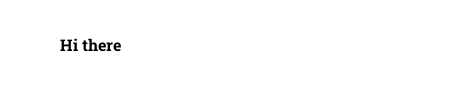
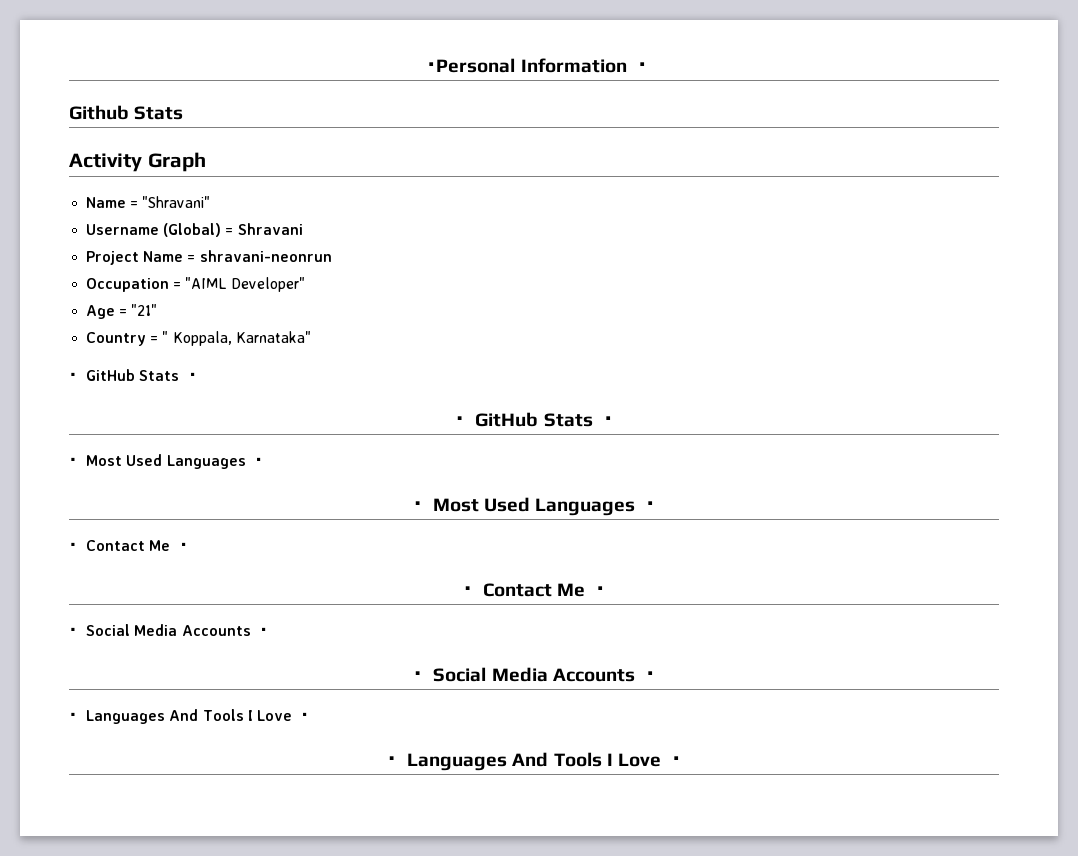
[60,38,122,52] Hi there -> [421,58,647,73] [69,105,184,120] [69,152,206,172] [86,196,211,208] [86,223,303,237] [86,250,332,265] [86,277,305,292] [86,304,158,319] [86,331,311,346] [69,369,197,381] [455,412,613,427] [69,454,263,469] [412,497,656,516] [69,540,188,551] [462,583,606,597] [69,624,268,636] [413,667,655,682] [69,709,310,724] [387,752,681,771] ⠐Personal Information ⠐ // Github Stats // Activity Graph // Name = "Shravani" // Username (Global) = Shravani // Project Name = shravani-neonrun // Occupation = "AIML Developer" // Age = "21" // Country = " Koppala, Karnataka" // ⠂ GitHub Stats ⠐ // ⠂ GitHub Stats ⠐ // ⠂ Most Used Languages ⠐ // ⠂ Most Used Languages ⠐ // ⠂ Contact Me ⠐ // ⠂ Contact Me ⠐ // ⠂ Social Media Accounts ⠐ // ⠂ Social Media Accounts ⠐ // ⠂ Languages And Tools I Love ⠐ // ⠂ Languages And Tools I Love ⠐

